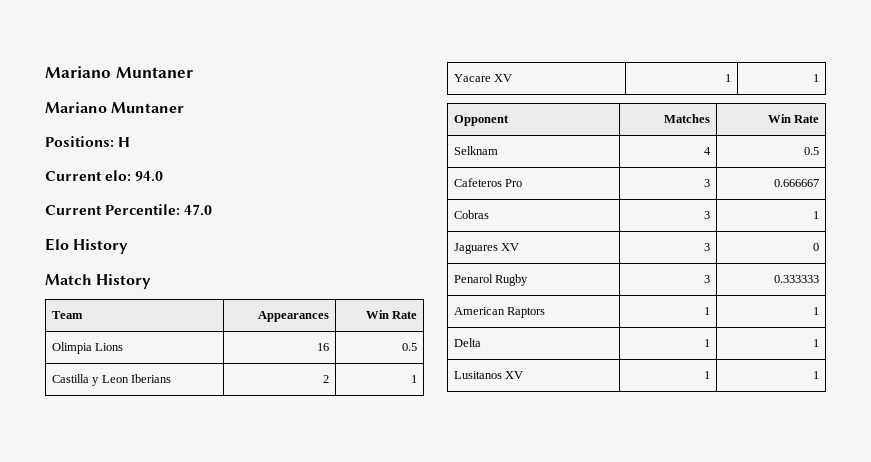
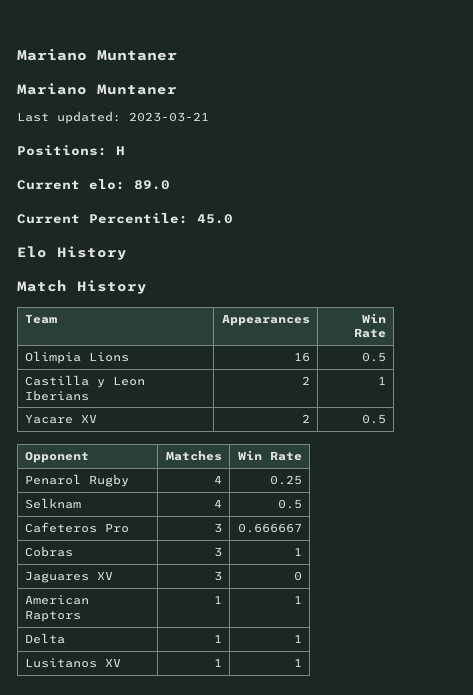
(185, 107) none -> [17,111,209,124] // Last updated: 2023-03-21
[135,171,164,182] 94.0 -> [134,180,170,190] 89.0
[184,204,213,216] 47.0 -> [197,214,233,224] 45.0
[725,74,732,82] [813,74,820,82] 1 | 1 -> [302,414,311,423] [362,414,387,424] 2 | 0.5
(820, 119) none -> [24,474,129,487] [214,475,223,484] [270,475,303,485] // Penarol Rugby | 4 | 0.25
[453,274,529,286] [704,275,711,283] [774,275,820,283] // Penarol Rugby | 3 | 0.333333 -> (303, 576) none

